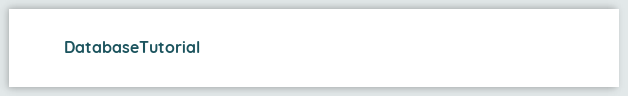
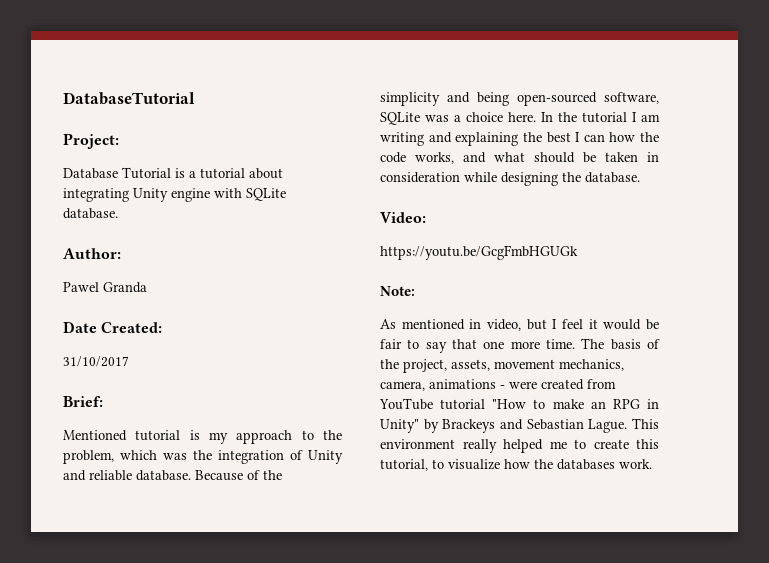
(200, 47) none -> [63,133,119,149] [63,167,283,179] [63,188,286,202] [63,208,118,219] [63,248,121,259] [63,282,147,293] [63,321,163,333] [63,356,129,367] [63,396,103,407] [63,430,342,444] [63,450,343,464] [63,470,282,481] [380,92,659,106] [380,112,660,125] [380,132,659,146] [380,152,659,164] [380,172,640,186] [380,212,426,223] [380,245,578,260] [380,286,415,296] [380,319,659,331] [380,338,660,353] [380,359,624,373] [380,379,616,391] [379,398,659,410] [380,418,659,433] [380,439,659,453] [380,459,652,471] // Project: // Database Tutorial is a tutorial about integrating Unity engine with SQLite database. // Author: // Pawel Granda // Date Created: // 31/10/2017 // Brief: // Mentioned tutorial is my approach to the problem, which was the integration of Unity and reliable database. Because of the simplicity and being open-sourced software, SQLite was a choice here. In the tutorial I am writing and explaining the best I can how the code works, and what should be taken in consideration while designing the database. // Video: // https://youtu.be/GcgFmbHGUGk // Note: // As mentioned in video, but I feel it would be fair to say that one more time. The basis of the project, assets, movement mechanics, camera, animations - were created from YouTube tutorial "How to make an RPG in Unity" by Brackeys and Sebastian Lague. This environment really helped me to create this tutorial, to visualize how the databases work.

